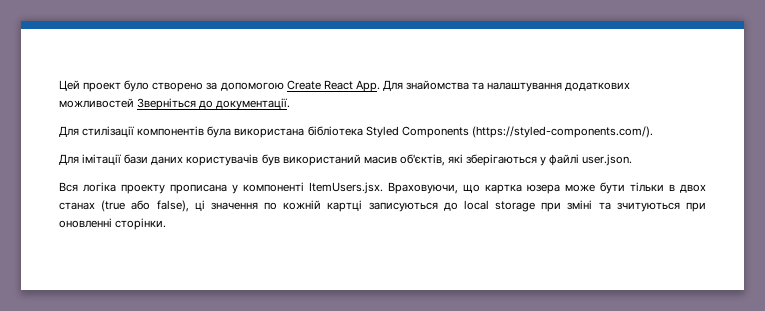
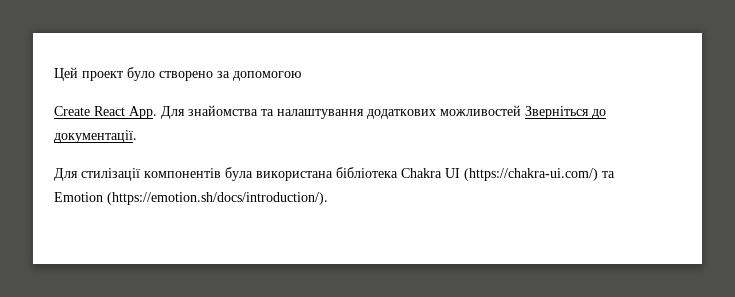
(284, 86) none -> (301, 76) //
[365,126,653,138] [59,154,633,166] [59,182,706,194] [59,200,706,212] [59,218,167,230] Styled Components (https://styled-components.com/). // Для імітації бази даних користувачів був використаний масив об'єктів, які зберігаються у файлі user.json. // Вся логіка проекту прописана у компоненті ItemUsers.jsx. Враховуючи, що картка юзера може бути тiльки в двох станах (true або false), ці значення по кожній картці записуються до local storage при зміні та зчитуються при оновленні сторінки. -> [401,168,615,181] [54,192,328,205] Chakra UI (https://chakra-ui.com/) та Emotion (https://emotion.sh/docs/introduction/).

